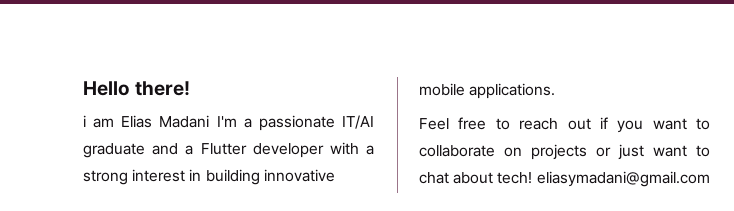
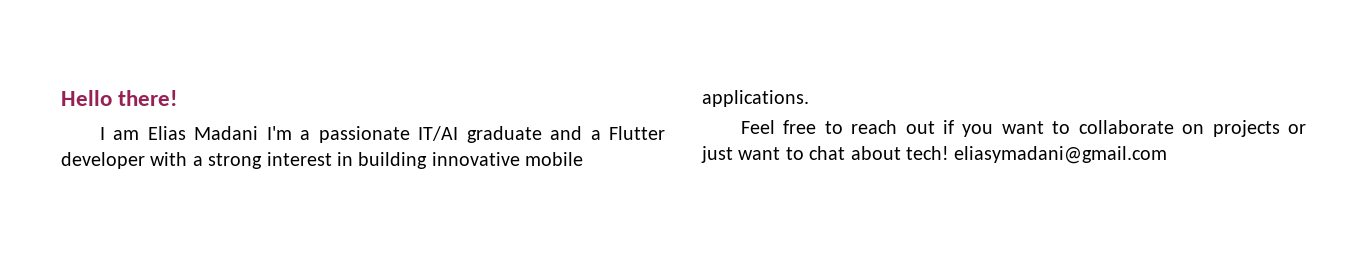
[83,115,86,127] i -> [99,127,105,140] I

